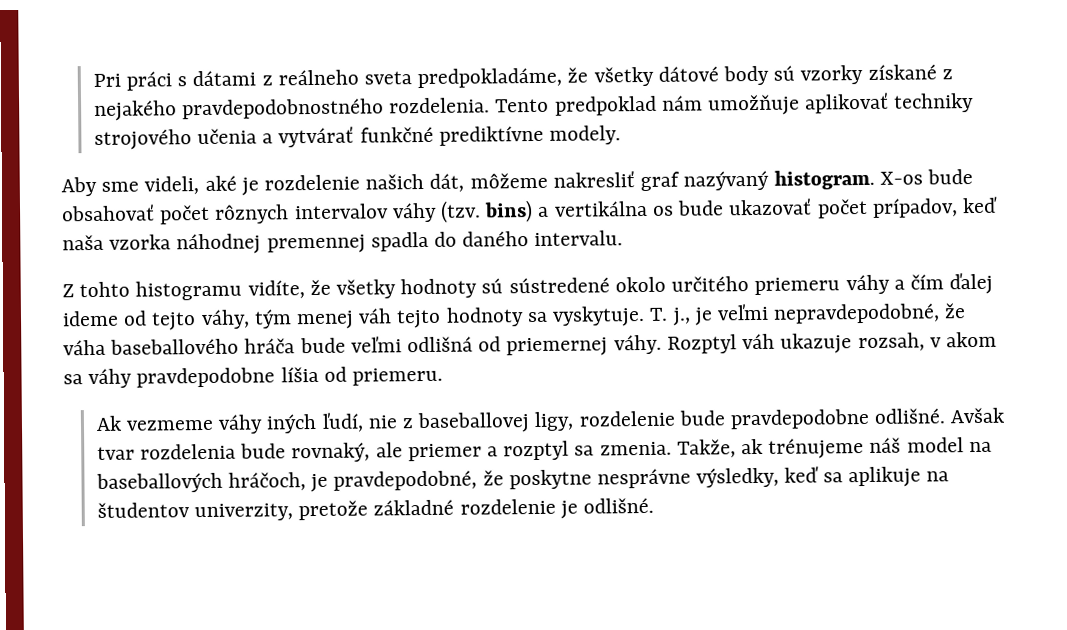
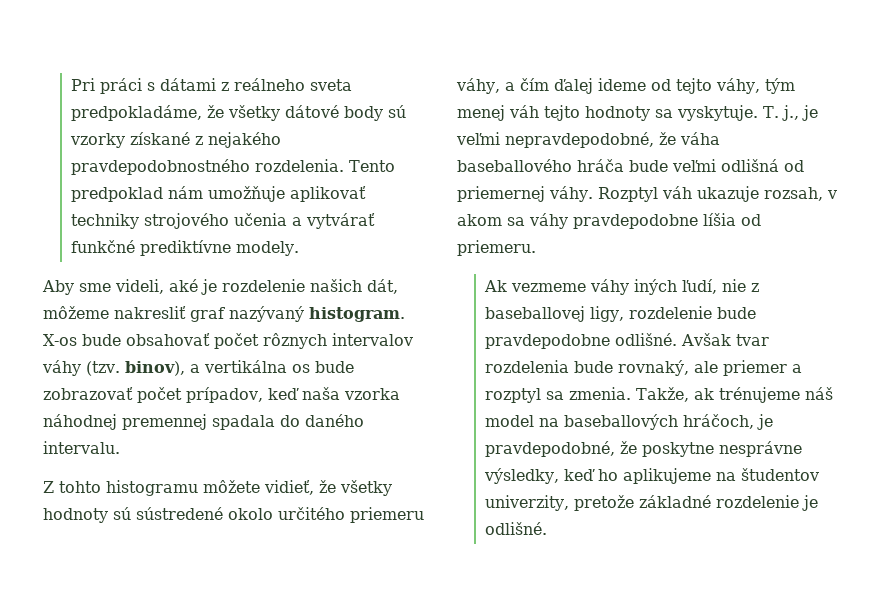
[484,200,534,223] bins) -> [124,361,185,376] binov),
[728,198,813,216] ukazovať -> [43,387,133,400] zobrazovať
[370,231,429,252] spadla -> [212,415,275,430] spadala
[247,280,305,299] vidíte, -> [203,480,314,495] môžete vidieť,
[845,274,890,295] váhy -> [456,78,500,94] váhy,
[822,466,921,488] sa aplikuje -> [597,468,711,484] ho aplikujeme

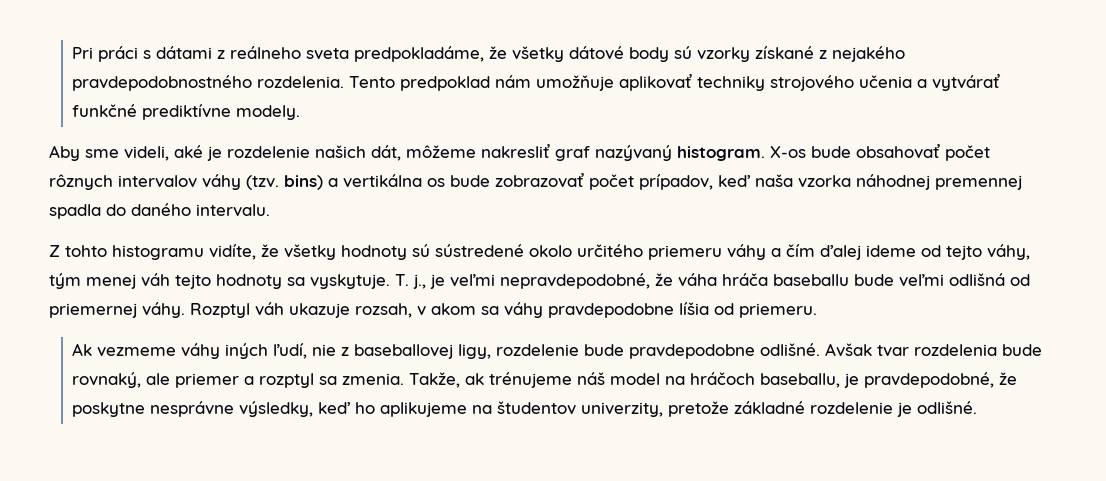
[124,361,185,376] binov), -> [284,175,323,190] bins)
[212,415,275,430] spadala -> [49,204,101,219] spadla
[203,480,314,495] môžete vidieť, -> [209,244,256,260] vidíte,
[456,78,500,94] váhy, -> [727,244,766,260] váhy
[457,159,624,172] baseballového hráča -> [722,273,849,286] hráča baseballu
[563,414,754,430] baseballových hráčoch, -> [690,372,841,388] hráčoch baseballu,

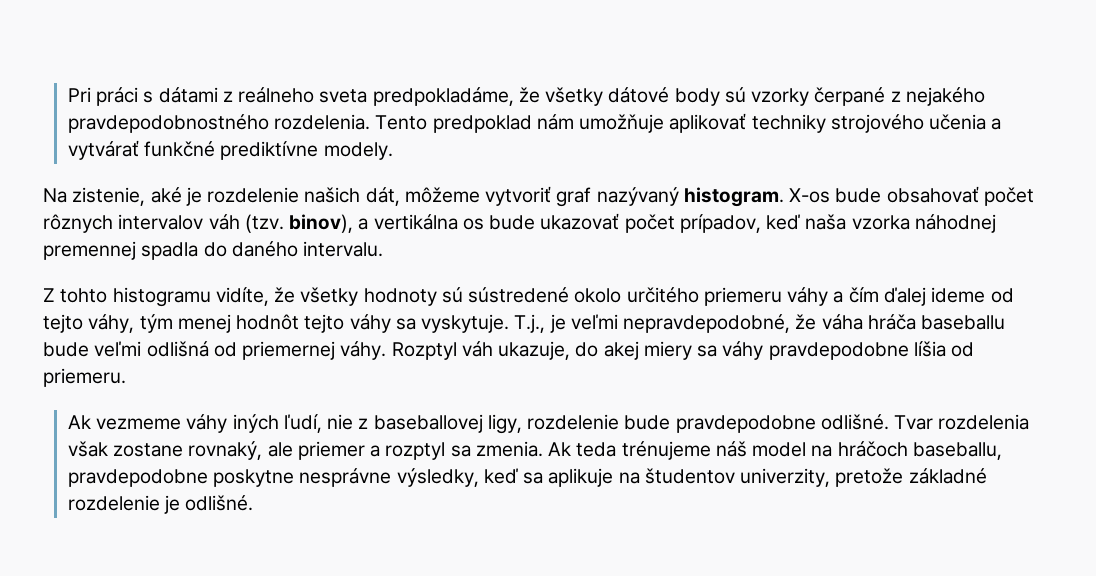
[755,46,815,59] získané -> [814,87,886,106] čerpané
[49,145,169,161] Aby sme videli, -> [43,187,146,206] Na zistenie,
[481,144,550,158] nakresliť -> [485,186,552,206] vytvoriť
[202,174,323,190] váhy (tzv. bins) -> [208,214,354,233] váh (tzv. binov),
[495,173,584,188] zobrazovať -> [540,213,620,230] ukazovať
[141,273,426,289] váh tejto hodnoty sa vyskytuje. T. j., -> [236,314,546,333] hodnôt tejto váhy sa vyskytuje. T.j.,
[289,303,476,318] ukazuje rozsah, v akom -> [498,341,692,360] ukazuje, do akej miery
[825,343,1043,357] Avšak tvar rozdelenia bude -> [894,414,1030,430] [67,441,183,457] Tvar rozdelenia však zostane
[409,372,485,388] Takže, ak -> [548,442,617,457] Ak teda
[844,372,1018,388] je pravdepodobné, že -> [67,469,208,487] pravdepodobne
[355,402,468,417] ho aplikujeme -> [523,468,614,487] sa aplikuje

